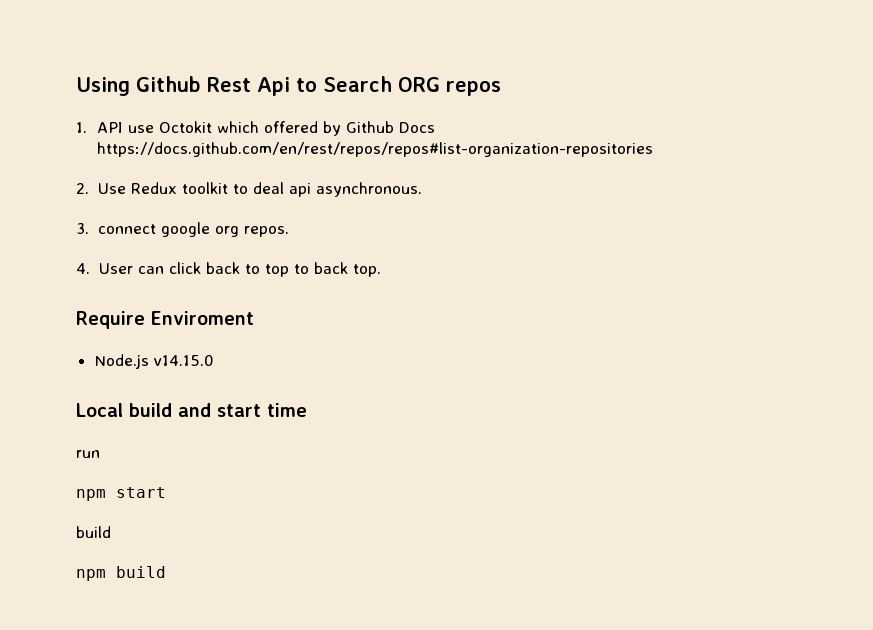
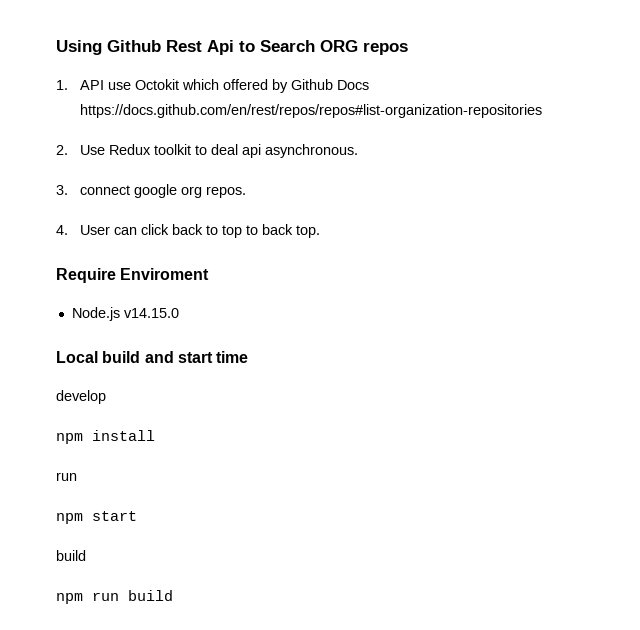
(307, 410) none -> [56,390,106,404] [56,430,155,444] // develop // npm install
(106, 575) none -> [92,592,119,601] run

